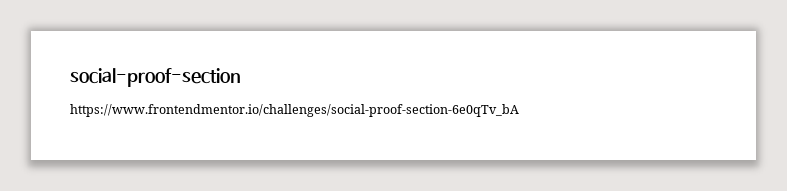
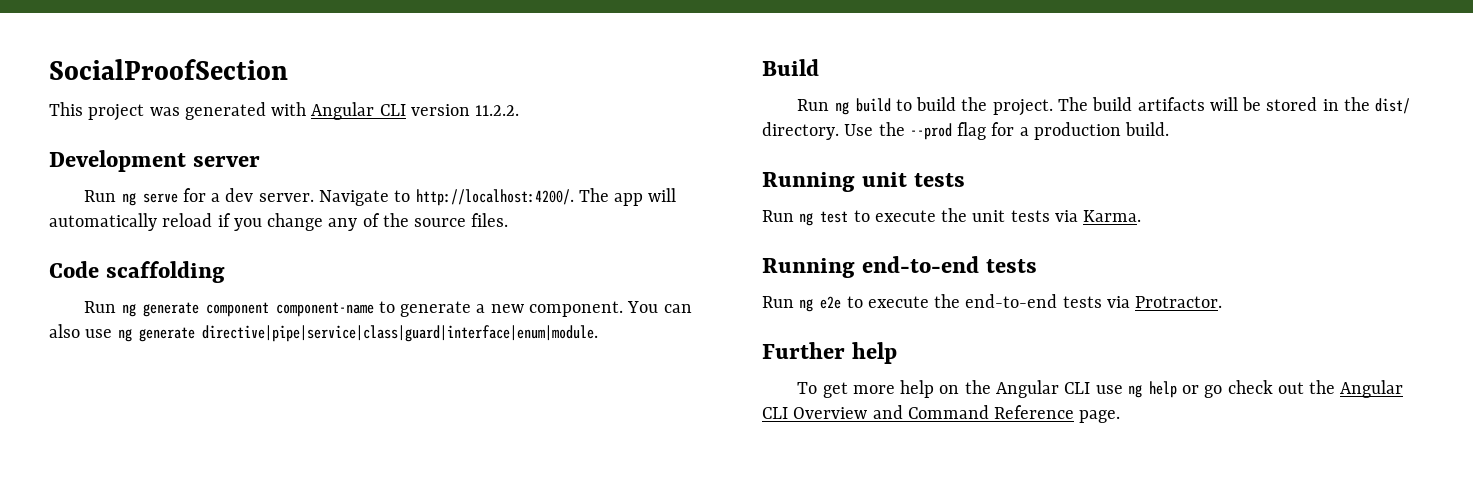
[70,68,241,87] [70,104,519,117] social-proof-section // https://www.frontendmentor.io/challenges/social-proof-section-6e0qTv_bA -> [49,59,288,80] [49,102,520,121] [49,150,261,172] [84,188,677,206] [49,213,509,231] [49,261,226,283] [84,301,692,317] [49,324,598,342] [762,59,819,76] [797,97,1411,116] [762,122,1170,140] [762,172,966,192] [762,208,1142,226] [762,256,1038,278] [762,294,1223,312] [762,342,898,364] [797,380,1404,398] [762,405,1121,423] SocialProofSection // This project was generated with Angular CLI version 11.2.2. // Development server // Run ng serve for a dev server. Navigate to http://localhost:4200/. The app will automatically reload if you change any of the source files. // Code scaffolding // Run ng generate component component-name to generate a new component. You can also use ng generate directive|pipe|service|class|guard|interface|enum|module. // Build // Run ng build to build the project. The build artifacts will be stored in the dist/ directory. Use the --prod flag for a production build. // Running unit tests // Run ng test to execute the unit tests via Karma. // Running end-to-end tests // Run ng e2e to execute the end-to-end tests via Protractor. // Further help // To get more help on the Angular CLI use ng help or go check out the Angular CLI Overview and Command Reference page.

